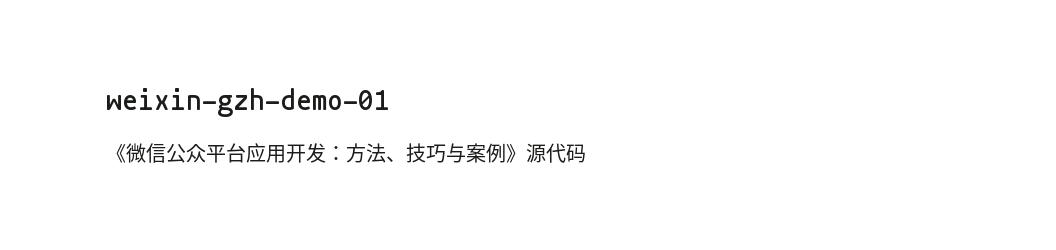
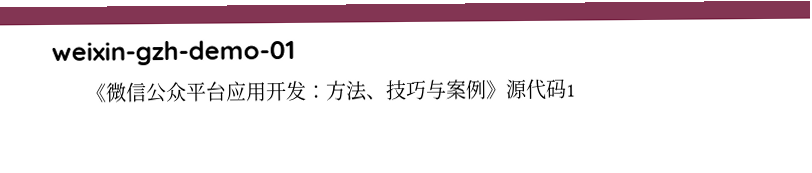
(586, 153) none -> [564,84,576,97] 1

